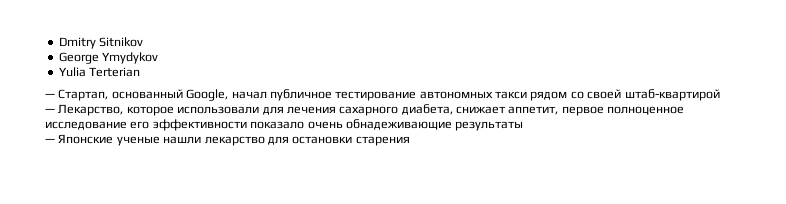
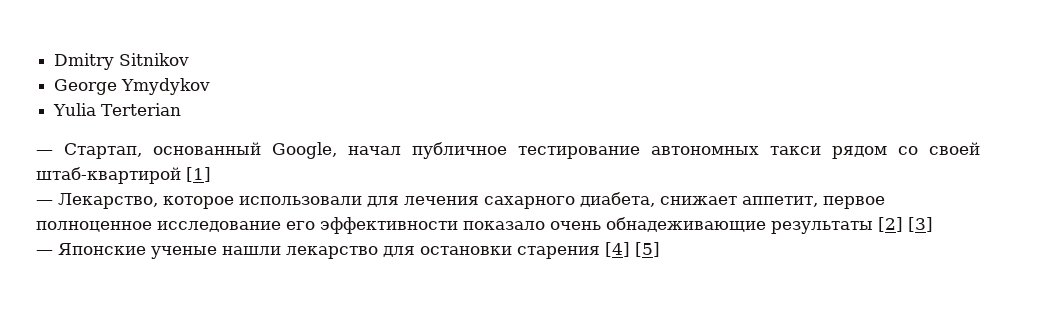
(720, 95) none -> [186,167,211,182] [1]
(524, 126) none -> [878,217,933,232] [2] [3]
(410, 141) none -> [605,242,660,257] [4] [5]

